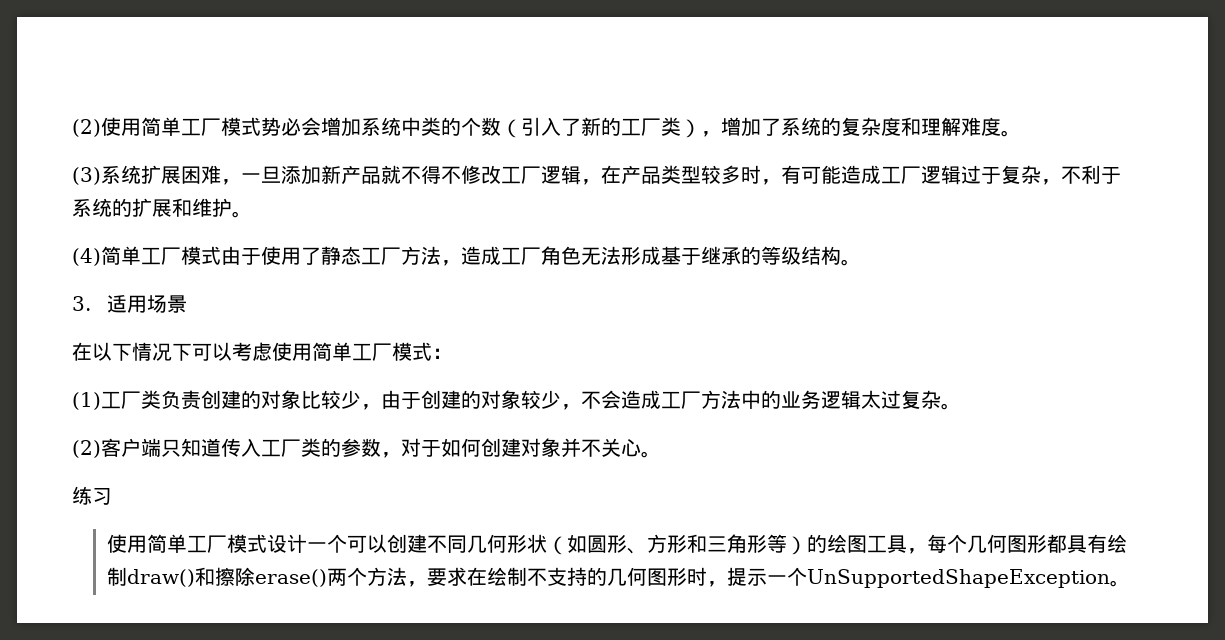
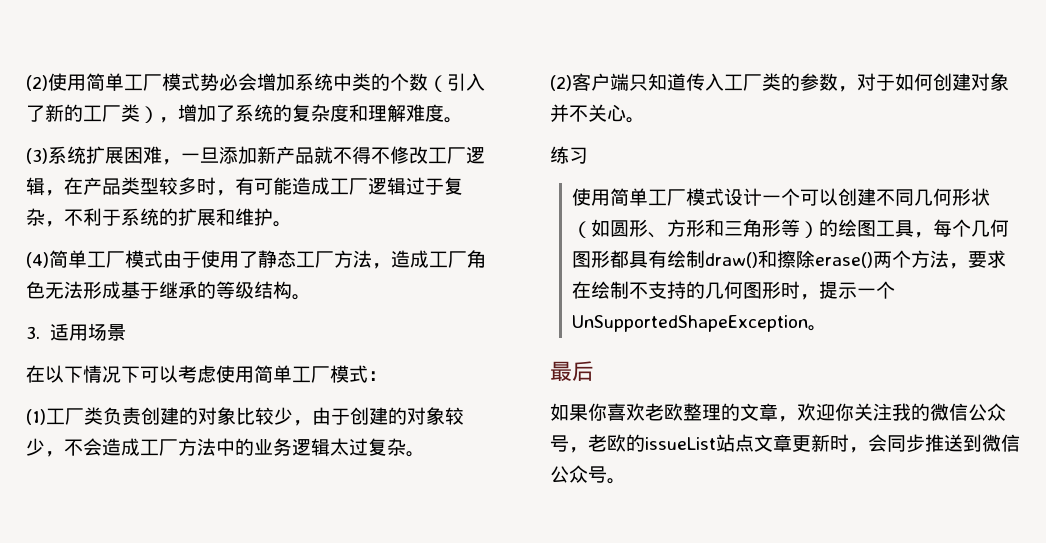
(1130, 583) none -> [550,361,594,381] [550,403,1006,422] [550,434,1020,453] [550,465,626,484] // 最后 // 如果你喜欢老欧整理的文章，欢迎你关注我的微信公众号，老欧的issueList站点文章更新时，会同步推送到微信公众号。

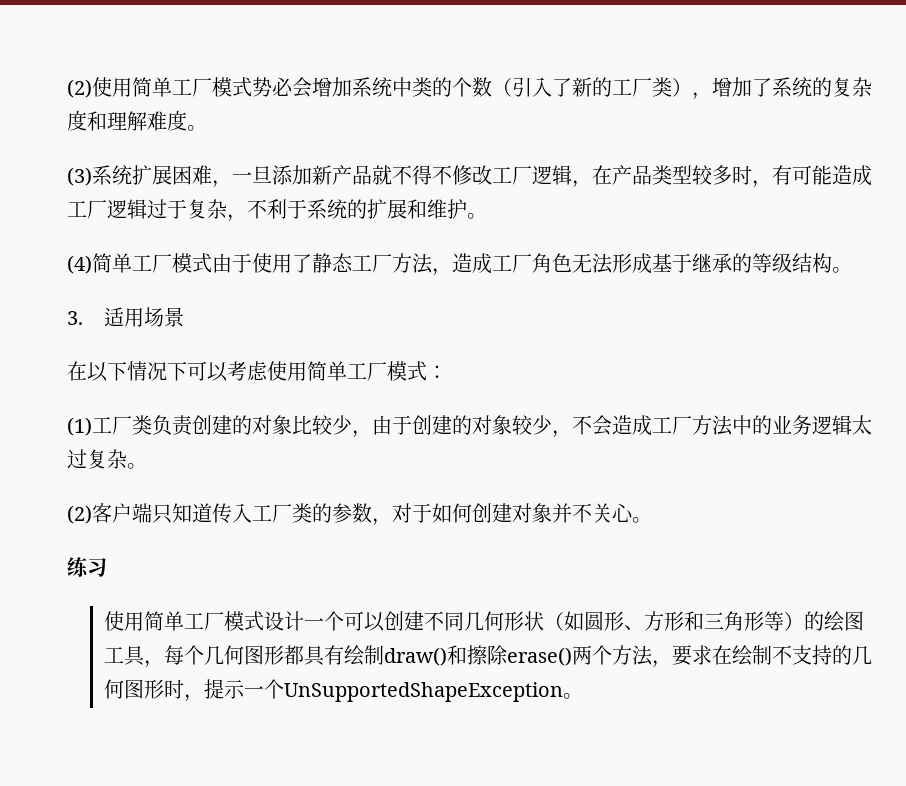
[550,361,594,381] [550,403,1006,422] [550,434,1020,453] [550,465,626,484] // 最后 // 如果你喜欢老欧整理的文章，欢迎你关注我的微信公众号，老欧的issueList站点文章更新时，会同步推送到微信公众号。 -> (584, 696) none

